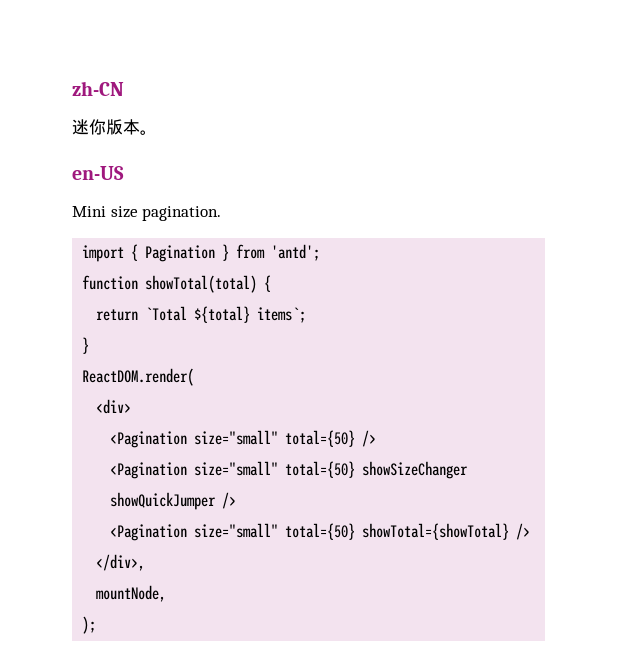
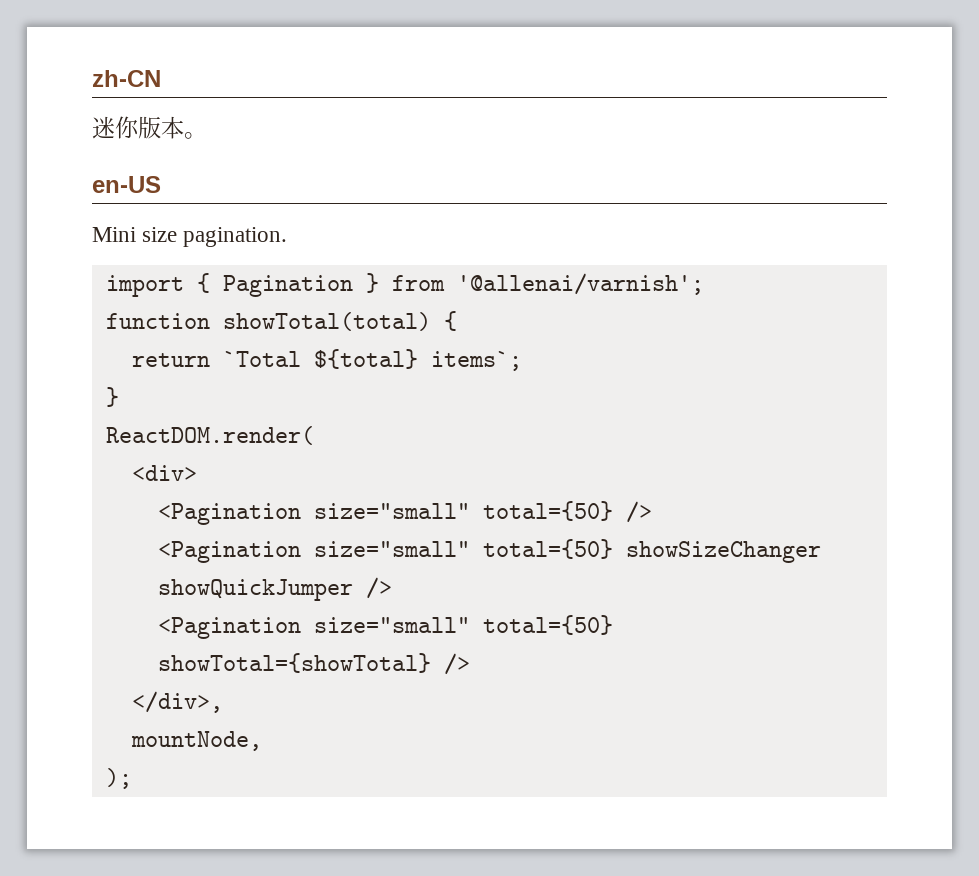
[271,244,321,261] 'antd'; -> [456,273,704,295] '@allenai/varnish';

